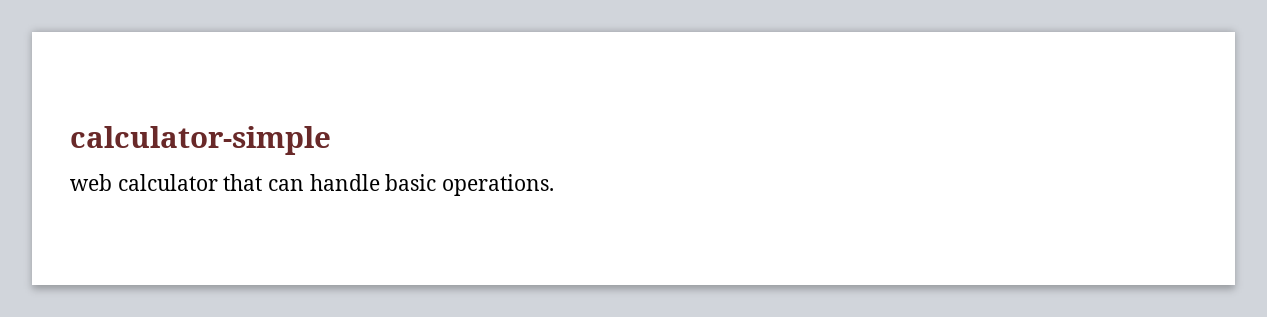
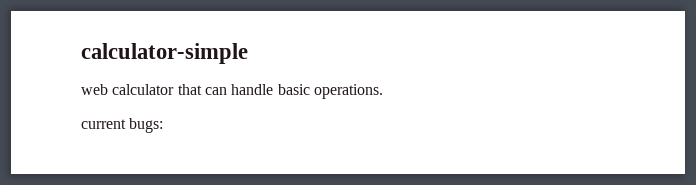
(555, 185) none -> [81,118,164,133] // current bugs:

